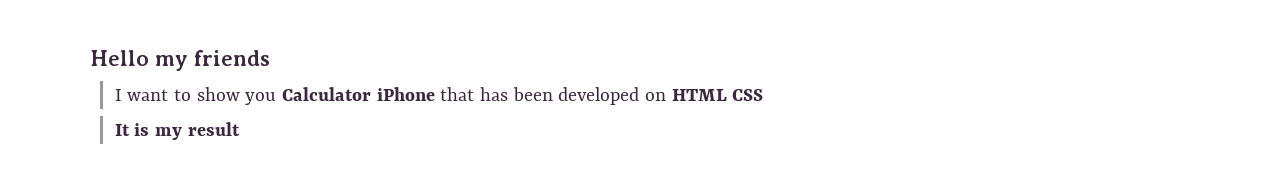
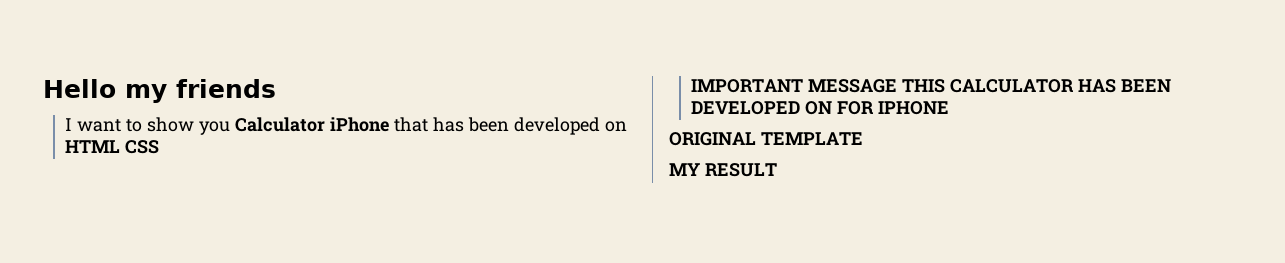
[114,122,240,140] It is my result -> [691,79,1171,93] [691,101,949,115] [669,132,863,146] [669,163,777,177] IMPORTANT MESSAGE THIS CALCULATOR HAS BEEN DEVELOPED ON FOR IPHONE // ORIGINAL TEMPLATE // MY RESULT

